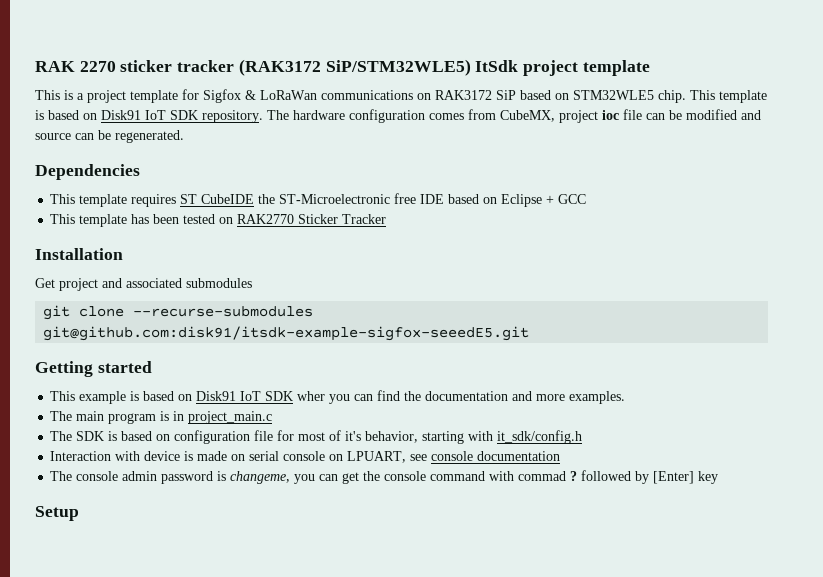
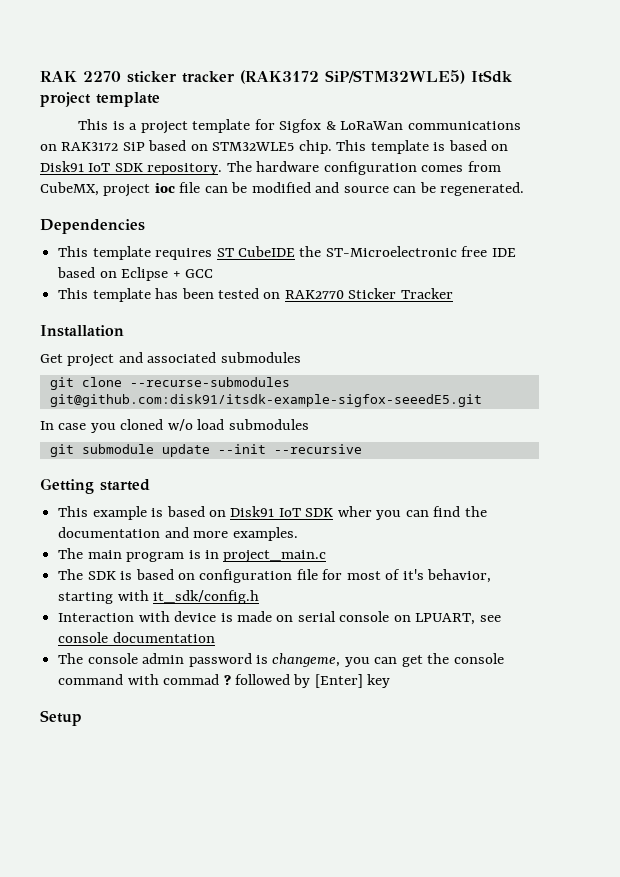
(530, 333) none -> [40,419,309,433] [49,444,362,457] // In case you cloned w/o load submodules // git submodule update --init --recursive

